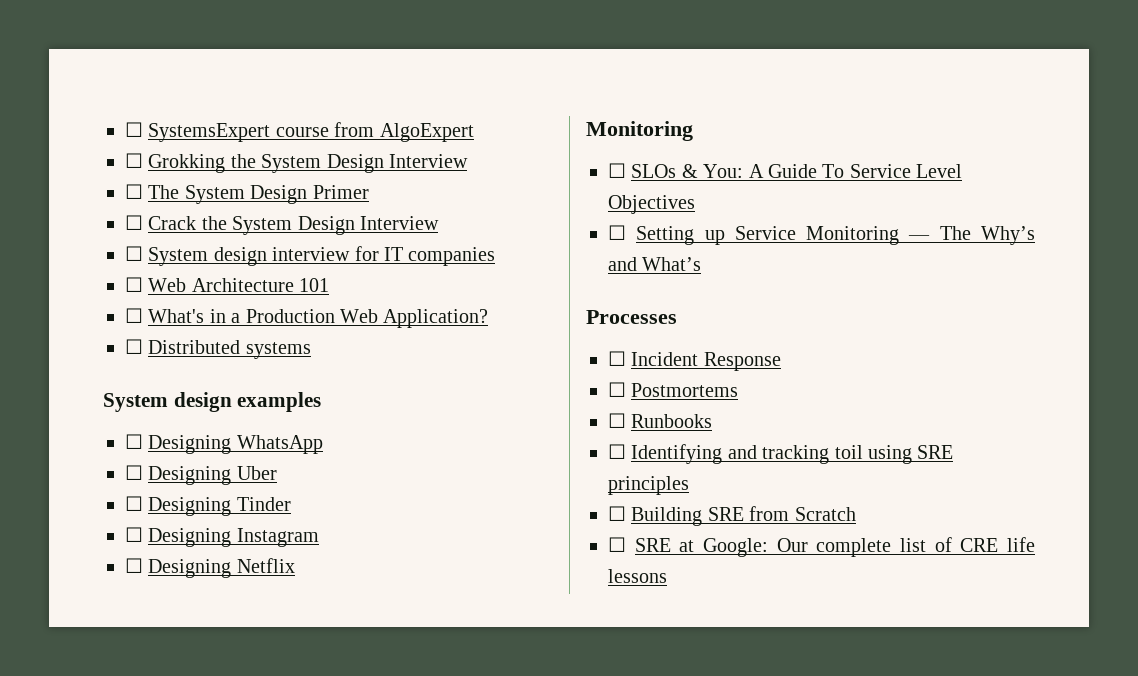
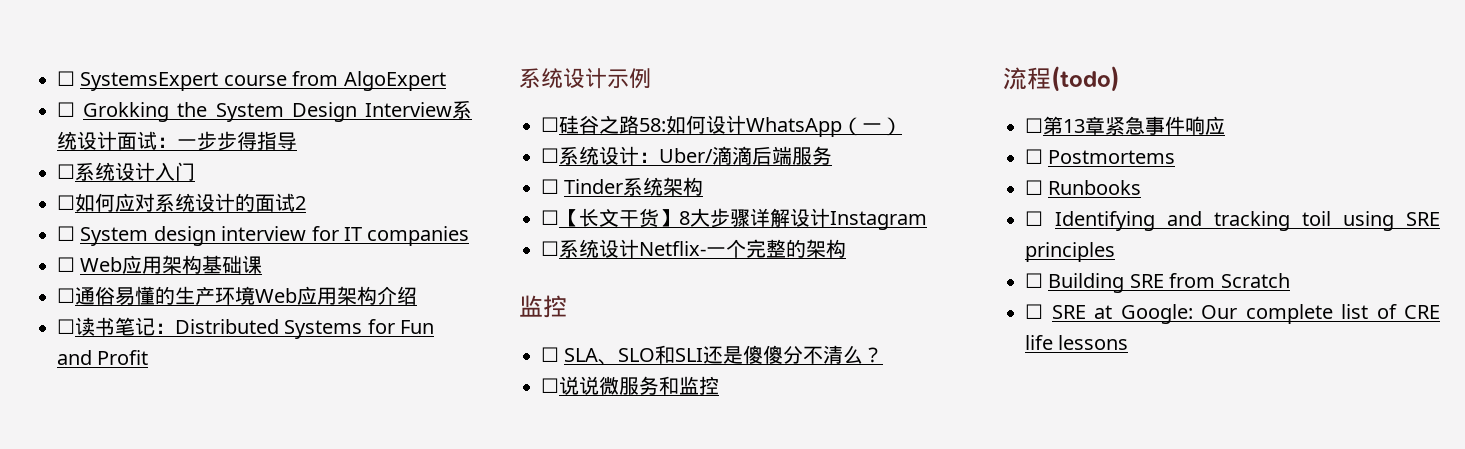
[125,184,369,204] [125,215,439,235] // ☐ The System Design Primer // ☐ Crack the System Design Interview -> [451,100,472,119] [57,131,297,151] [57,162,195,181] [57,193,306,212] 系统设计面试：一步步得指导 // ☐系统设计入门 // ☐如何应对系统设计的面试2
[191,278,330,292] [125,308,489,328] [125,339,311,359] [103,392,322,412] [125,434,232,454] Architecture 101 // ☐ What's in a Production Web Application? // ☐ Distributed systems // System design examples // ☐ Designing -> [122,255,263,274] [57,286,417,306] [57,317,435,339] [57,350,149,365] [519,68,651,89] [541,115,746,134] 应用架构基础课 // ☐通俗易懂的生产环境Web应用架构介绍 // ☐读书笔记：Distributed Systems for Fun and Profit // 系统设计示例 // ☐硅谷之路58:如何设计
[125,465,277,485] [125,496,232,516] // ☐ Designing Uber // ☐ Designing -> [842,117,902,136] [541,146,832,165] [541,179,559,194] （一） // ☐系统设计：Uber/滴滴后端服务 // ☐
[125,527,319,547] [125,558,295,578] [586,121,693,141] [608,163,963,178] [608,195,695,214] [608,225,1035,245] [608,257,702,271] [586,310,677,324] [608,351,781,371] // ☐ Designing Instagram // ☐ Designing Netflix // Monitoring // ☐ SLOs & You: A Guide To Service Level Objectives // ☐ Setting up Service Monitoring — The Why’s and What’s // Processes // ☐ Incident Response -> [623,177,704,196] [541,208,927,230] [541,239,846,258] [519,295,567,318] [541,345,884,365] [541,376,719,395] [1003,66,1120,92] [1025,116,1225,135] 系统架构 // ☐【长文干货】8大步骤详解设计Instagram // ☐系统设计Netflix-一个完整的架构 // 监控 // ☐ SLA、SLO和SLI还是傻傻分不清么？ // ☐说说微服务和监控 // 流程(todo) // ☐第13章紧急事件响应

